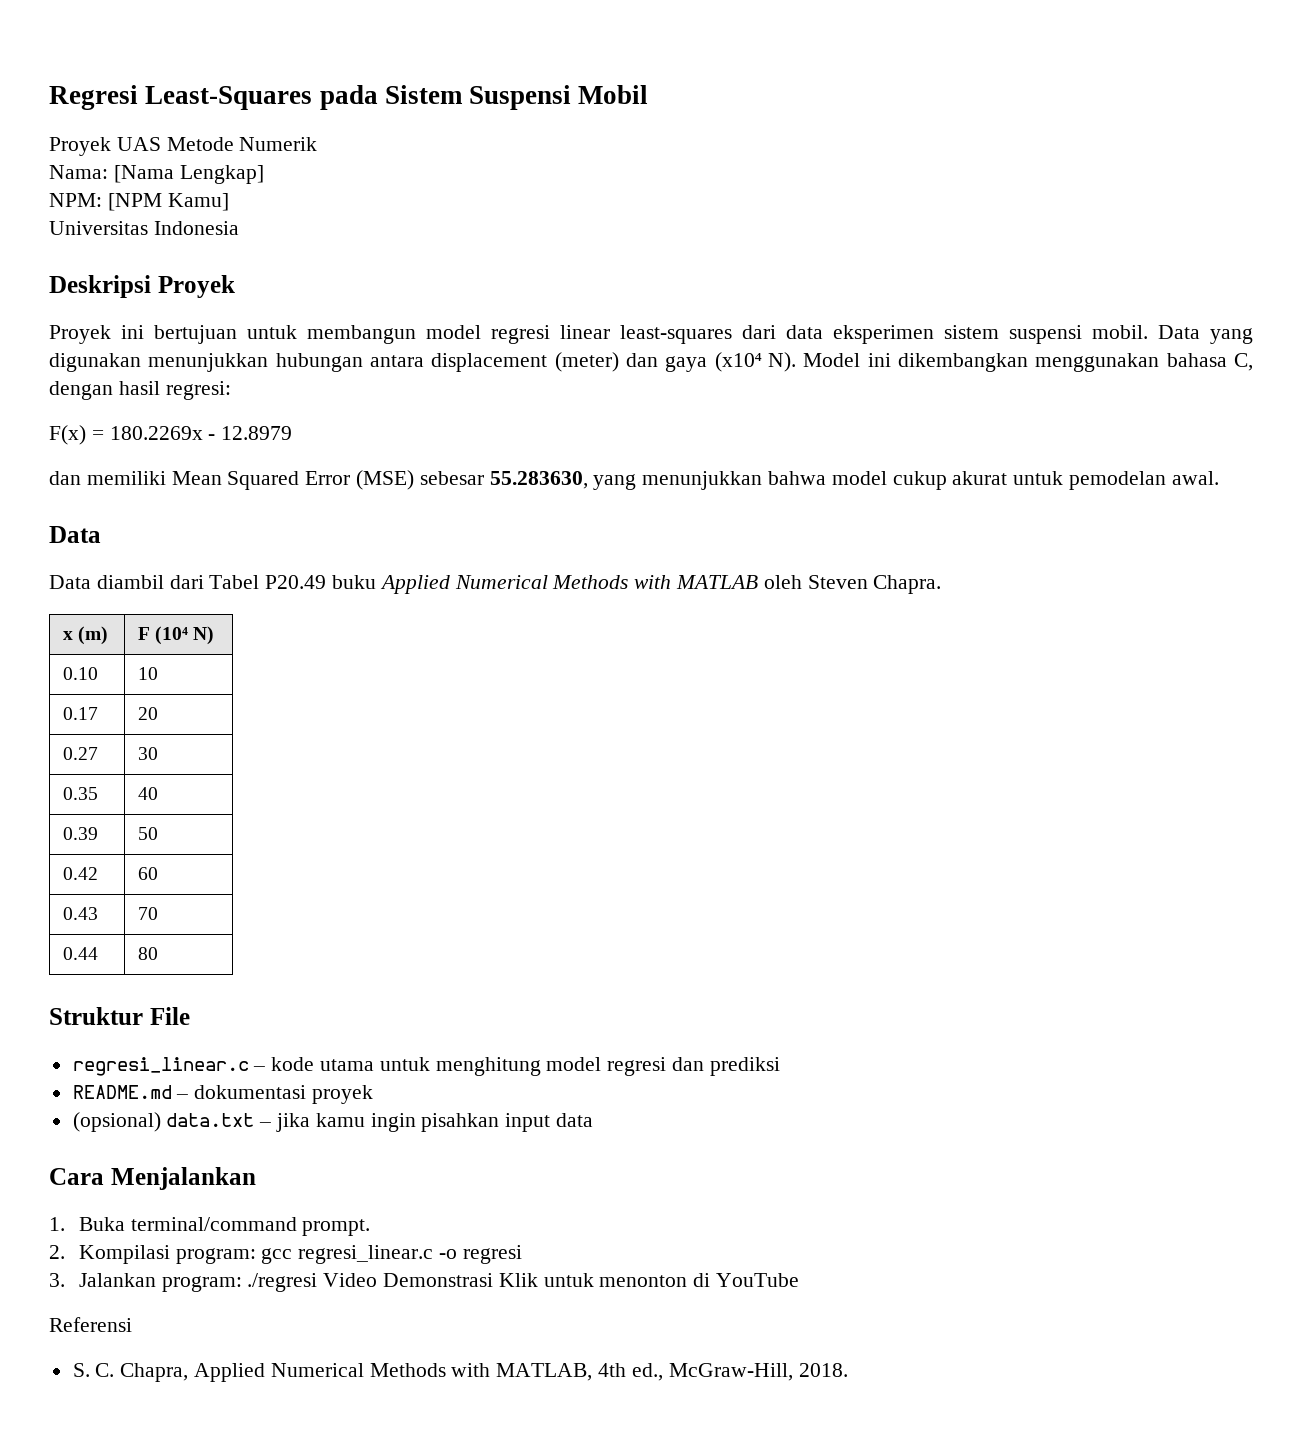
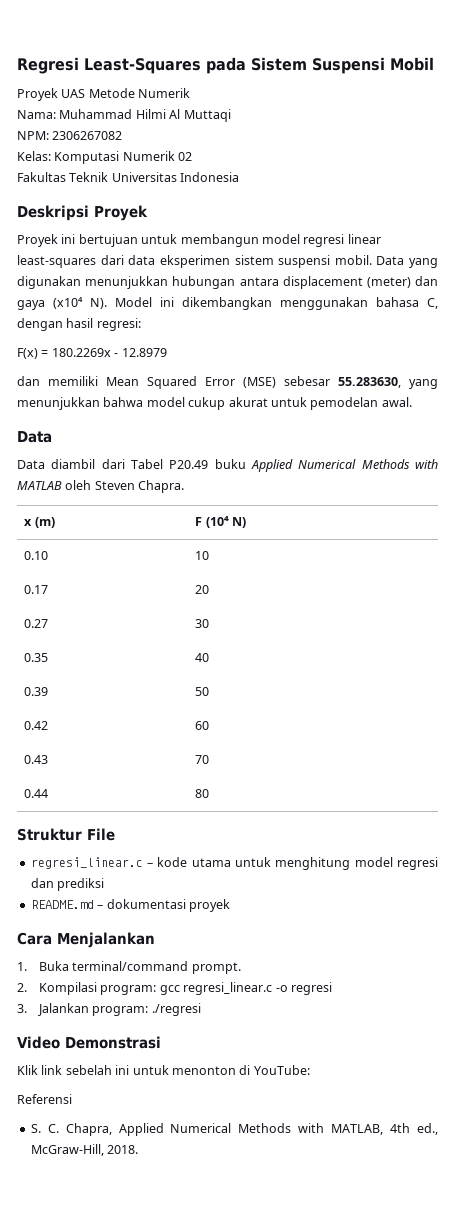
[113,165,264,184] [49,193,229,211] [Nama Lengkap] // NPM: [NPM Kamu] // -> [59,109,231,122] [17,131,123,140] [17,151,193,164] [17,172,109,182] Muhammad Hilmi Al Muttaqi // NPM: 2306267082 // Kelas: Komputasi Numerik 02 // Fakultas Teknik
[72,1112,594,1132] // (opsional) data.txt – jika kamu ingin pisahkan input data -> (230, 905) none
(318, 1282) none -> (201, 1009) //
[498,1273,538,1287] Klik -> [17,1065,130,1075] // Klik link sebelah ini
[716,1273,800,1287] YouTube -> [253,1065,310,1075] YouTube:

